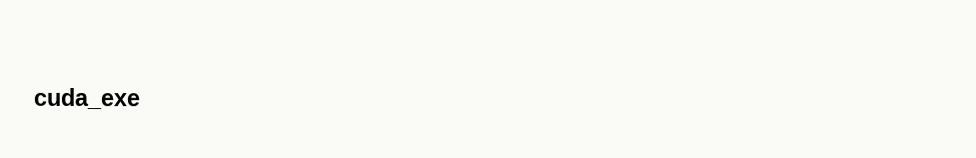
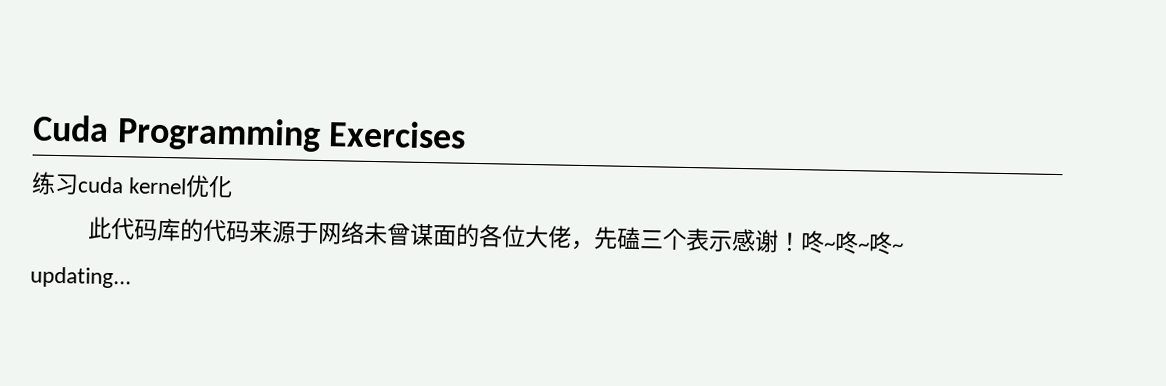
[33,87,140,110] cuda_exe -> [32,114,467,152] [31,171,234,199] [88,216,905,255] [30,266,132,289] Cuda Programming Exercises // 练习cuda kernel优化 // 此代码库的代码来源于网络未曾谋面的各位大佬，先磕三个表示感谢！咚~咚~咚~ // updating...

